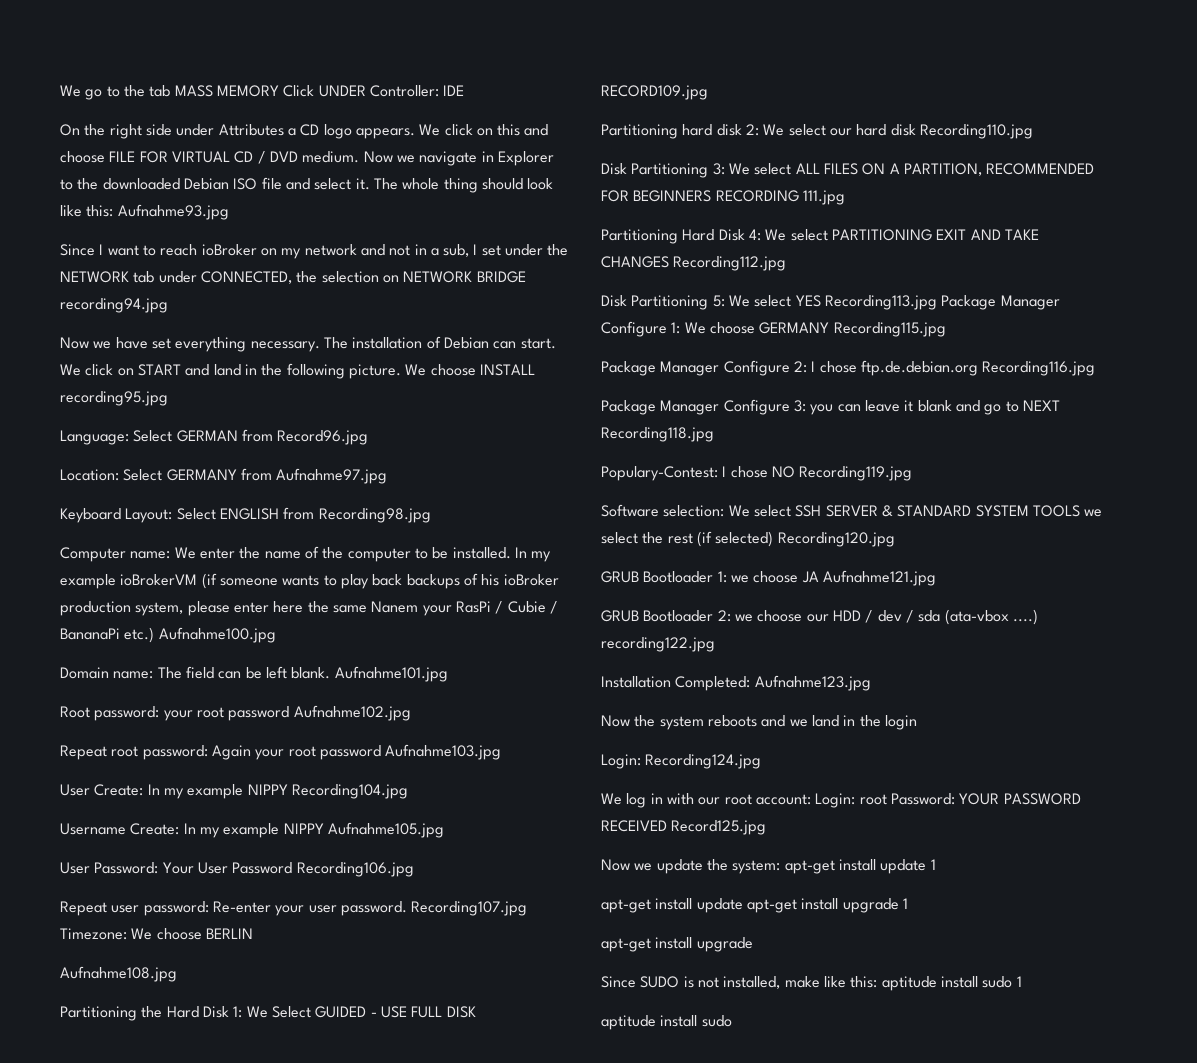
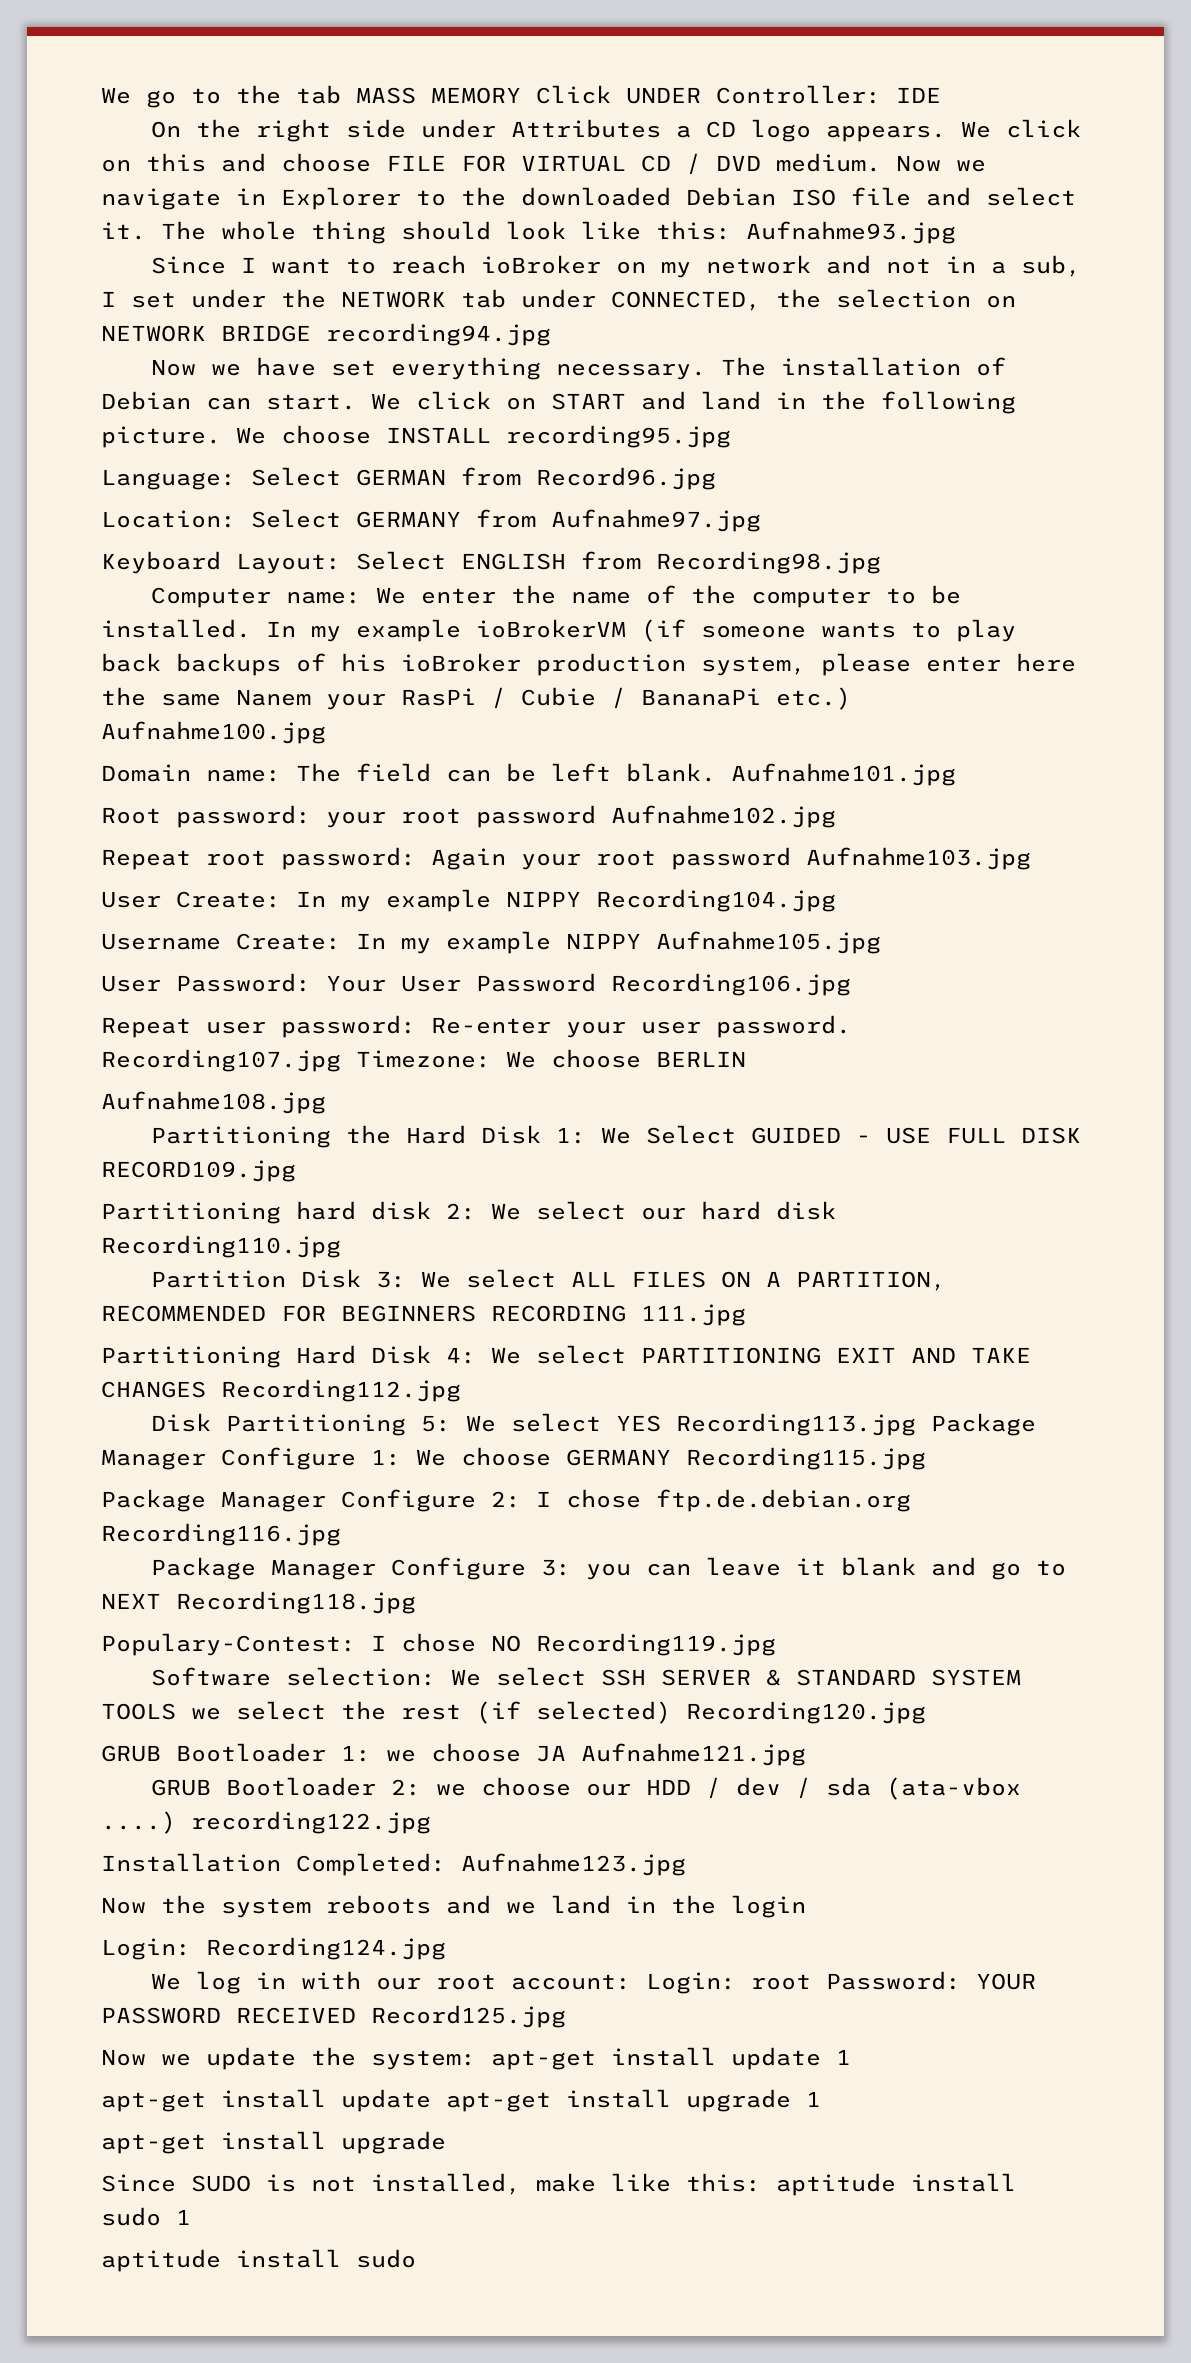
[601,163,709,178] Disk Partitioning -> [150,1269,361,1288] Partition Disk

